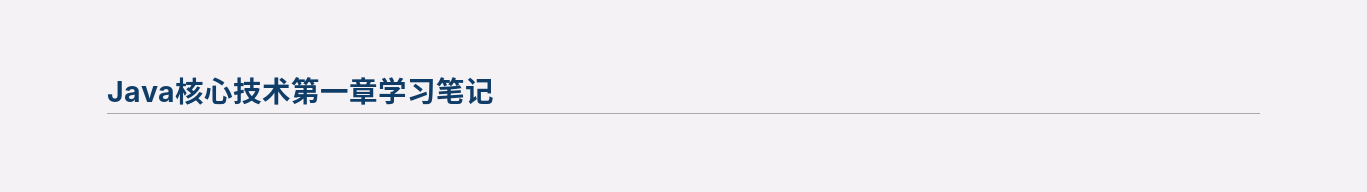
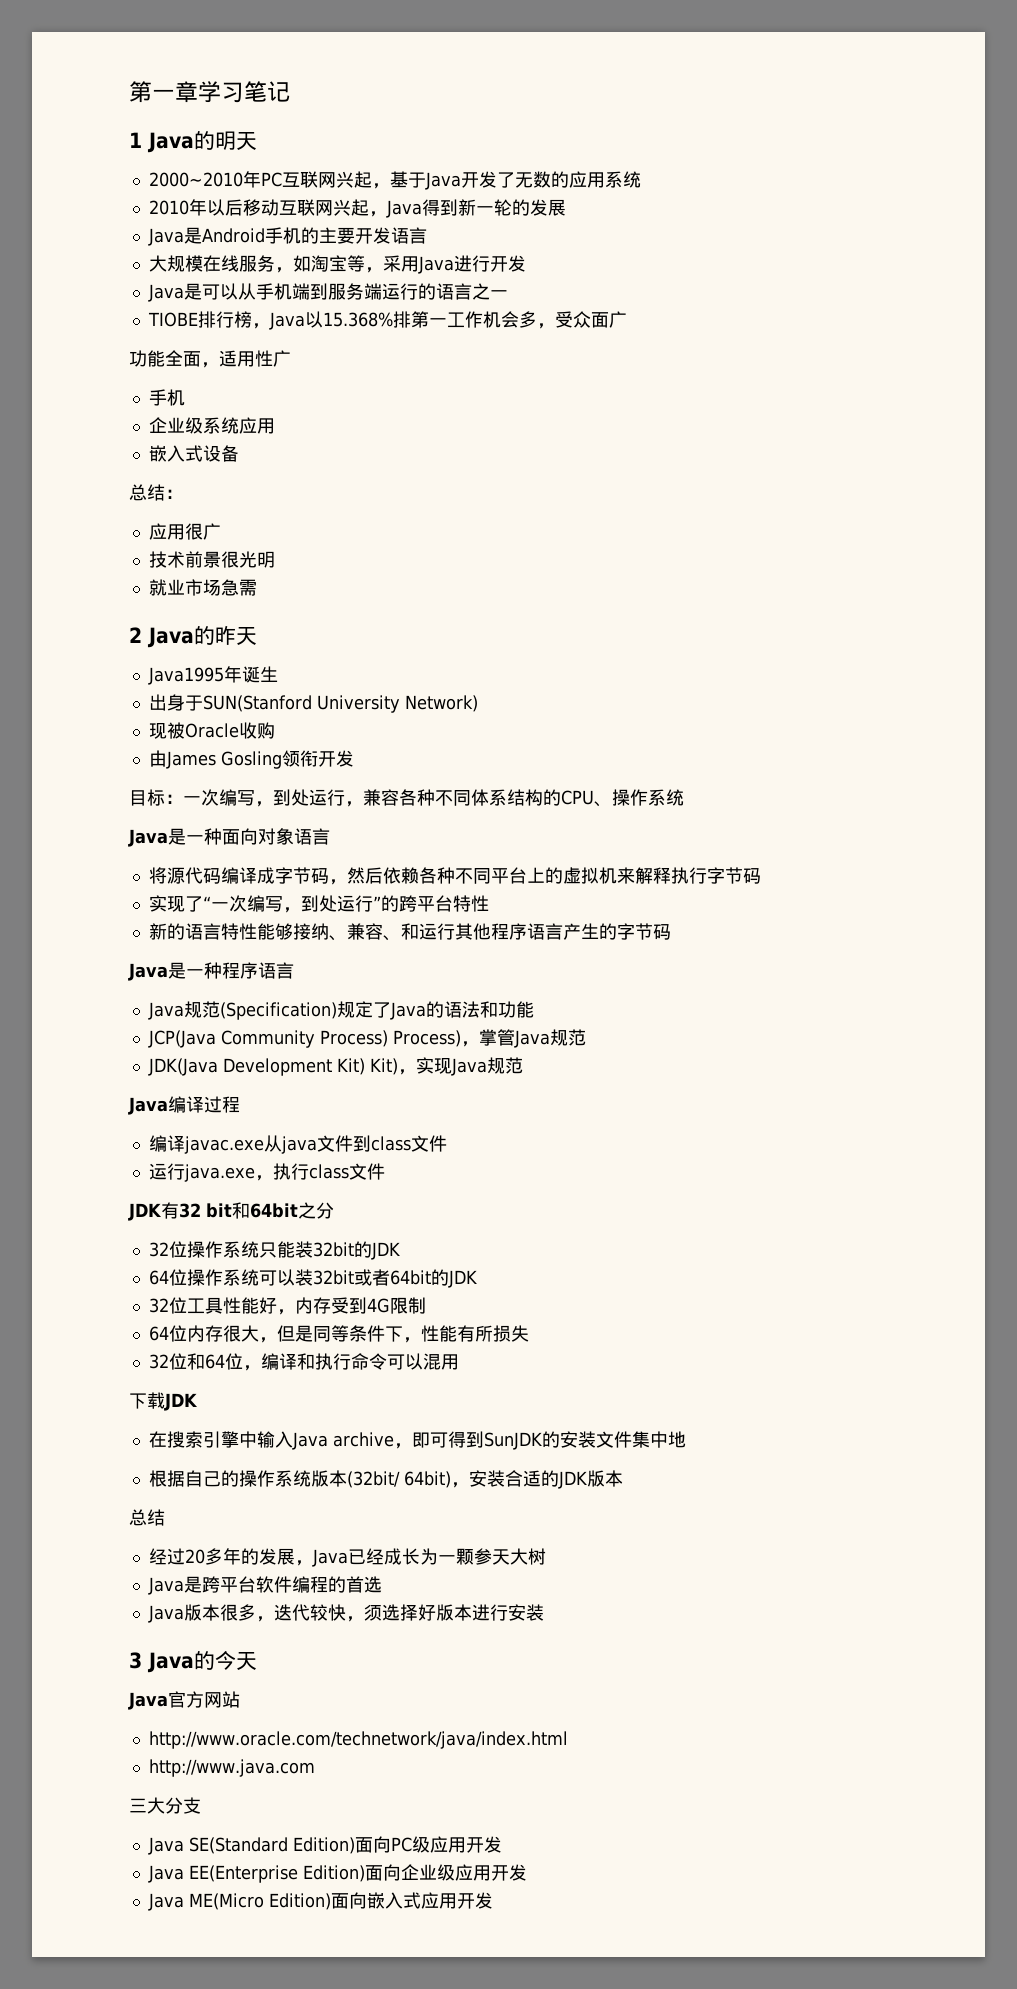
[107,77,291,105] Java核心技术 -> (129, 92) none
(494, 91) none -> [129,131,257,153] [148,171,641,190] [148,199,566,218] [147,227,427,246] [148,255,526,274] [147,283,508,302] [147,311,627,330] [129,350,291,368] [148,389,185,406] [148,417,275,434] [148,445,239,462] [129,484,183,501] [148,523,221,540] [148,551,275,568] [148,579,257,596] [129,625,257,648] [147,666,278,685] [148,694,478,713] [148,722,275,739] [148,750,354,769] [129,789,684,807] [128,828,330,847] [148,867,761,885] [148,895,489,913] [148,923,671,941] [128,962,294,981] [147,1001,534,1020] [147,1029,586,1048] [147,1057,523,1076] [128,1096,240,1115] [148,1135,447,1154] [148,1163,385,1182] [128,1202,334,1221] [148,1241,400,1260] [148,1269,477,1288] [148,1297,426,1315] [148,1325,529,1343] [148,1353,459,1371] [129,1392,198,1411] [148,1431,686,1450] [148,1470,623,1489] [129,1509,165,1526] [148,1548,546,1567] [147,1576,382,1595] [147,1604,544,1623] [129,1650,257,1673] [128,1691,240,1710] [148,1731,568,1749] [148,1759,315,1777] [129,1797,201,1814] [147,1836,502,1855] [147,1864,527,1883] [147,1892,493,1911] // 1 Java的明天 // 2000~2010年PC互联网兴起，基于Java开发了无数的应用系统 // 2010年以后移动互联网兴起，Java得到新一轮的发展 // Java是Android手机的主要开发语言 // 大规模在线服务，如淘宝等，采用Java进行开发 // Java是可以从手机端到服务端运行的语言之一 // TIOBE排行榜，Java以15.368%排第一工作机会多，受众面广 // 功能全面，适用性广 // 手机 // 企业级系统应用 // 嵌入式设备 // 总结： // 应用很广 // 技术前景很光明 // 就业市场急需 // 2 Java的昨天 // Java1995年诞生 // 出身于SUN(Stanford University Network) // 现被Oracle收购 // 由James Gosling领衔开发 // 目标：一次编写，到处运行，兼容各种不同体系结构的CPU、操作系统 // Java是一种面向对象语言 // 将源代码编译成字节码，然后依赖各种不同平台上的虚拟机来解释执行字节码 // 实现了“一次编写，到处运行”的跨平台特性 // 新的语言特性能够接纳、兼容、和运行其他程序语言产生的字节码 // Java是一种程序语言 // Java规范(Specification)规定了Java的语法和功能 // JCP(Java Community Process) Process)，掌管Java规范 // JDK(Java Development Kit) Kit)，实现Java规范 // Java编译过程 // 编译javac.exe从java文件到class文件 // 运行java.exe，执行class文件 // JDK有32 bit和64bit之分 // 32位操作系统只能装32bit的JDK // 64位操作系统可以装32bit或者64bit的JDK // 32位工具性能好，内存受到4G限制 // 64位内存很大，但是同等条件下，性能有所损失 // 32位和64位，编译和执行命令可以混用 // 下载JDK // 在搜索引擎中输入Java archive，即可得到SunJDK的安装文件集中地 // 根据自己的操作系统版本(32bit/ 64bit)，安装合适的JDK版本 // 总结 // 经过20多年的发展，Java已经成长为一颗参天大树 // Java是跨平台软件编程的首选 // Java版本很多，迭代较快，须选择好版本进行安装 // 3 Java的今天 // Java官方网站 // http://www.oracle.com/technetwork/java/index.html // http://www.java.com // 三大分支 // Java SE(Standard Edition)面向PC级应用开发 // Java EE(Enterprise Edition)面向企业级应用开发 // Java ME(Micro Edition)面向嵌入式应用开发

